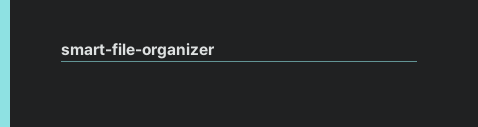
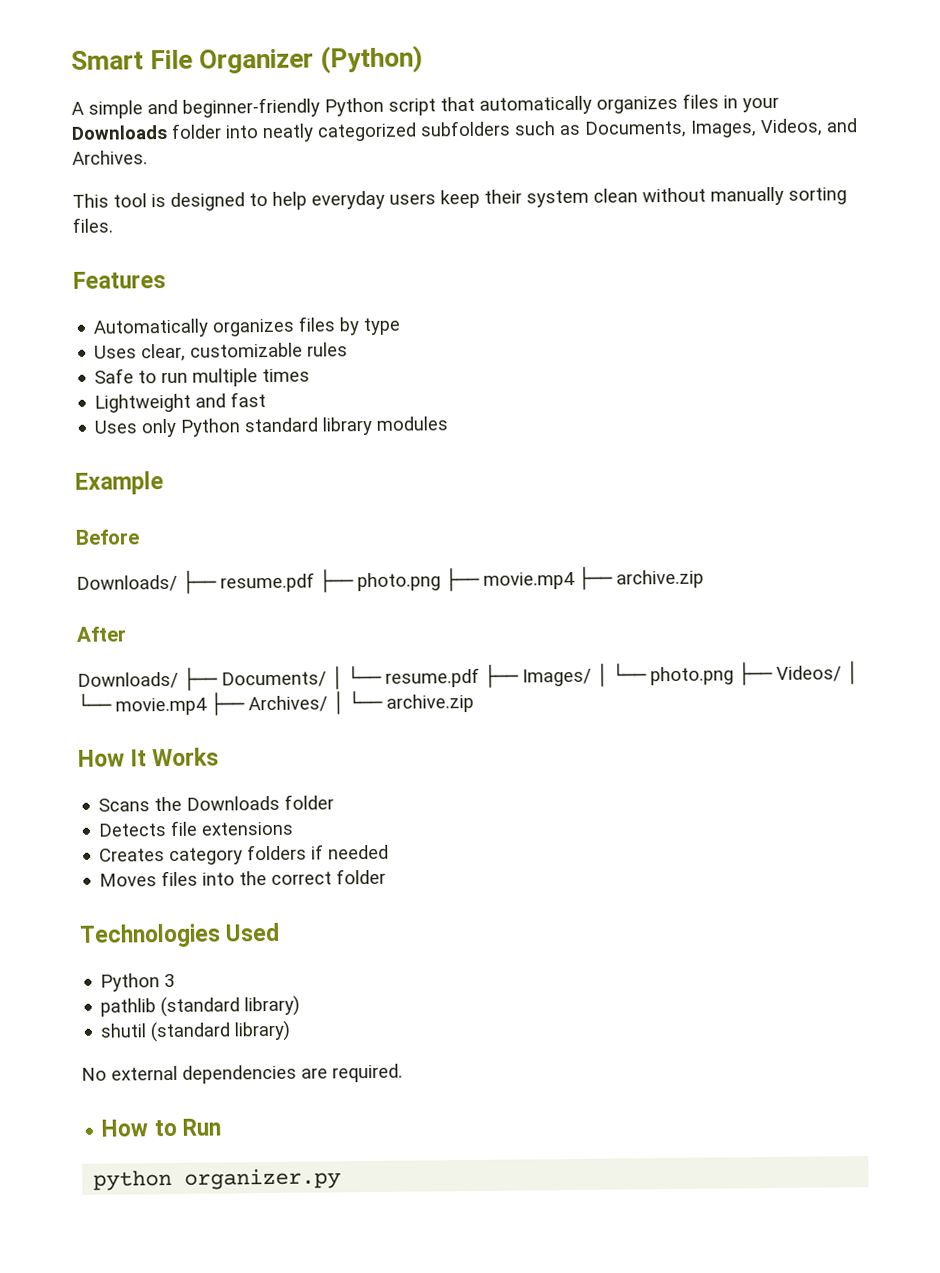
[61,43,215,59] smart-file-organizer -> [71,45,424,74] [71,93,779,119] [71,118,858,143] [72,150,148,165] [72,186,847,211] [72,217,113,233] [73,271,166,289] [93,316,401,338] [94,342,349,362] [94,368,311,387] [94,392,267,413] [94,416,449,438] [75,471,164,495] [75,529,140,545] [76,566,704,594] [76,626,127,642] [77,661,858,691] [77,690,474,716] [78,747,220,767] [98,794,335,812] [98,820,294,837] [99,844,390,866] [99,868,387,887] [79,922,281,948] [100,973,176,992] [100,995,301,1018] [100,1020,292,1043] [81,1063,403,1084] [101,1118,221,1137] [93,1168,342,1191] Smart File Organizer (Python) // A simple and beginner-friendly Python script that automatically organizes files in your Downloads folder into neatly categorized subfolders such as Documents, Images, Videos, and Archives. // This tool is designed to help everyday users keep their system clean without manually sorting files. // Features // Automatically organizes files by type // Uses clear, customizable rules // Safe to run multiple times // Lightweight and fast // Uses only Python standard library modules // Example // Before // Downloads/ ├── resume.pdf ├── photo.png ├── movie.mp4 ├── archive.zip // After // Downloads/ ├── Documents/ │ └── resume.pdf ├── Images/ │ └── photo.png ├── Videos/ │ └── movie.mp4 ├── Archives/ │ └── archive.zip // How It Works // Scans the Downloads folder // Detects file extensions // Creates category folders if needed // Moves files into the correct folder // Technologies Used // Python 3 // pathlib (standard library) // shutil (standard library) // No external dependencies are required. // How to Run // python organizer.py

